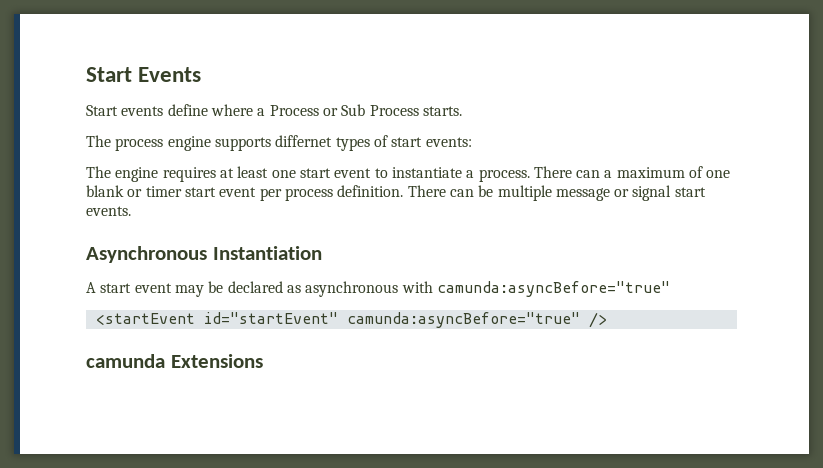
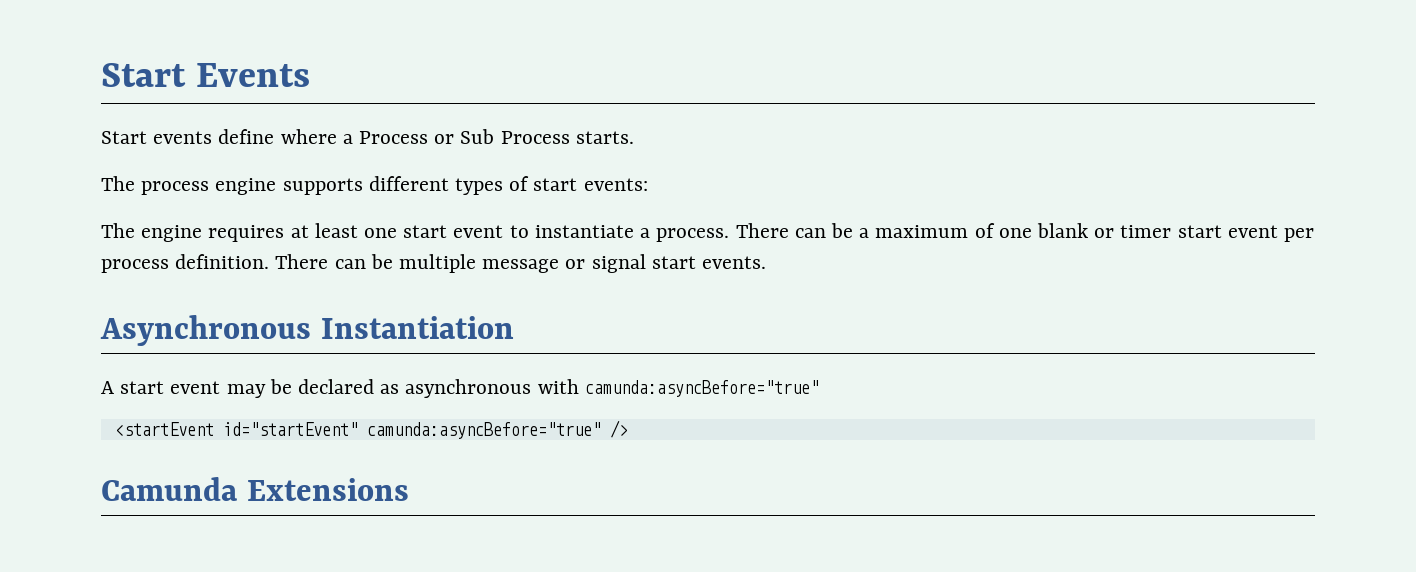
[275,135,333,147] differnet -> [368,176,449,191] different
(601, 174) none -> [830,223,853,238] be
[86,354,165,368] camunda -> [101,477,237,501] Camunda

